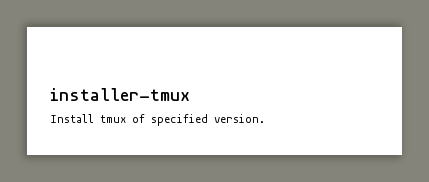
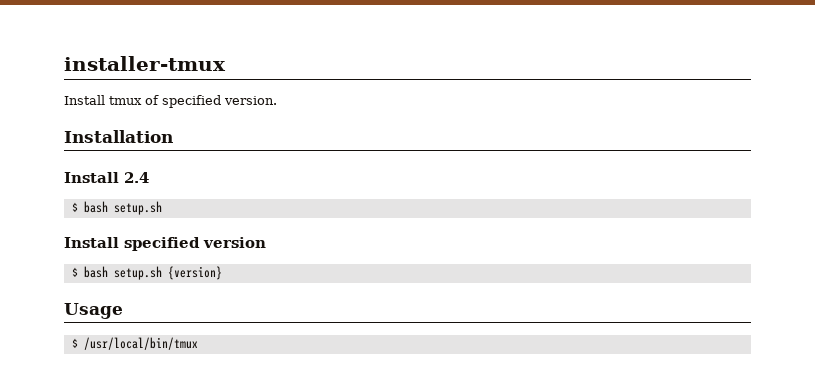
(265, 118) none -> [64,130,173,143] [64,172,149,183] [71,201,162,215] [64,237,266,251] [71,266,222,280] [64,303,123,319] [71,337,198,350] // Installation // Install 2.4 // $ bash setup.sh // Install specified version // $ bash setup.sh {version} // Usage // $ /usr/local/bin/tmux

